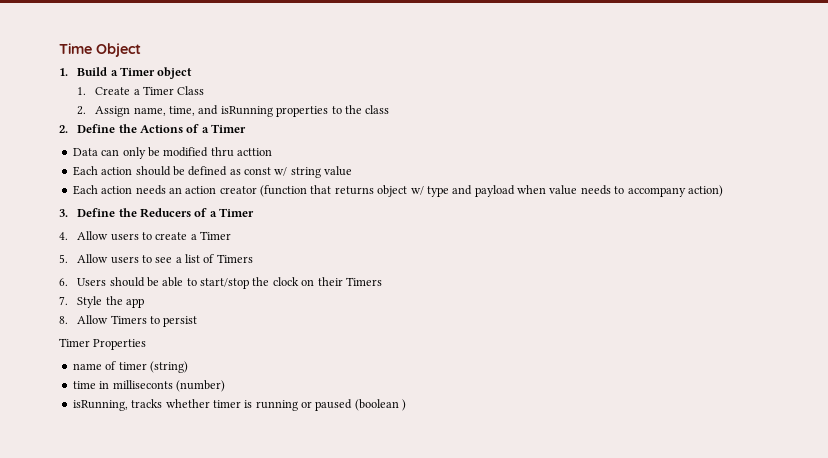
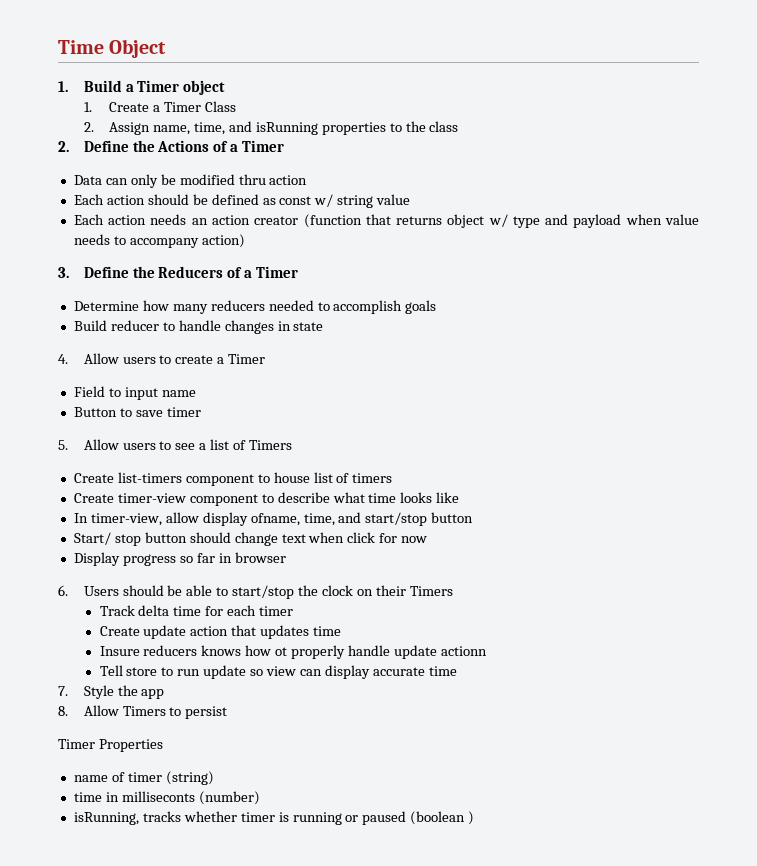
[237,148,272,156] acttion -> [269,175,308,185] action
(255, 212) none -> [73,300,437,314] [73,320,324,334] // Determine how many reducers needed to accomplish goals // Build reducer to handle changes in state
(232, 235) none -> [73,386,196,400] [73,407,201,417] // Field to input name // Button to save timer
(253, 258) none -> [73,472,393,486] [73,492,460,506] [73,512,474,526] [73,532,428,546] [73,552,286,566] // Create list-timers component to house list of timers // Create timer-view component to describe what time looks like // In timer-view, allow display ofname, time, and start/stop button // Start/ stop button should change text when click for now // Display progress so far in browser
(382, 281) none -> [99,605,294,616] [99,625,342,639] [99,645,487,659] [99,665,457,679] // Track delta time for each timer // Create update action that updates time // Insure reducers knows how ot properly handle update actionn // Tell store to run update so view can display accurate time

